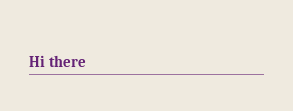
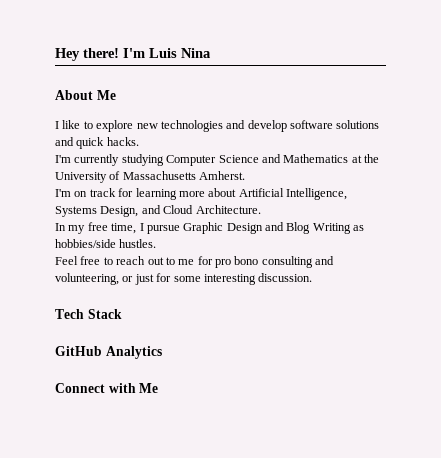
[29,55,87,67] Hi there -> [55,48,211,61] [55,90,116,100] [55,120,380,132] [55,137,139,149] [55,154,379,166] [55,171,246,183] [55,188,347,200] [55,205,261,217] [55,222,365,234] [55,239,157,248] [55,256,335,268] [55,273,313,285] [55,309,122,319] [55,346,162,359] [55,383,159,393] Hey there! I'm Luis Nina // About Me // I like to explore new technologies and develop software solutions and quick hacks. // I'm currently studying Computer Science and Mathematics at the University of Massachusetts Amherst. // I'm on track for learning more about Artificial Intelligence, Systems Design, and Cloud Architecture. // In my free time, I pursue Graphic Design and Blog Writing as hobbies/side hustles. // Feel free to reach out to me for pro bono consulting and volunteering, or just for some interesting discussion. // Tech Stack // GitHub Analytics // Connect with Me

